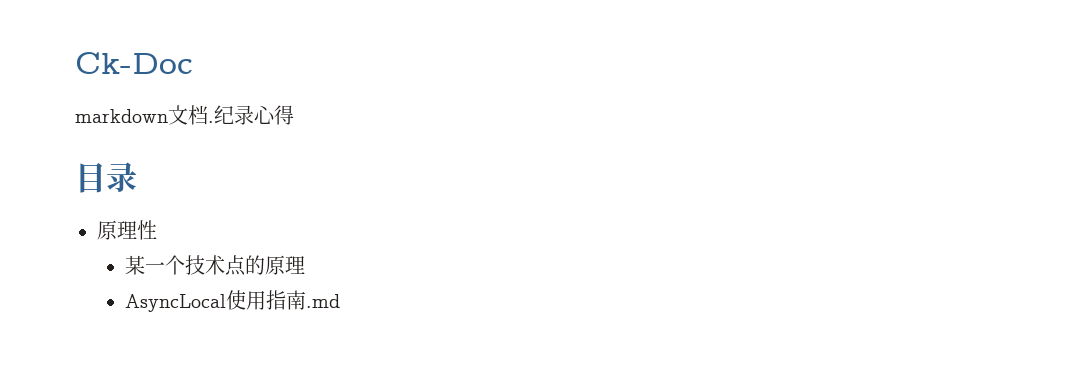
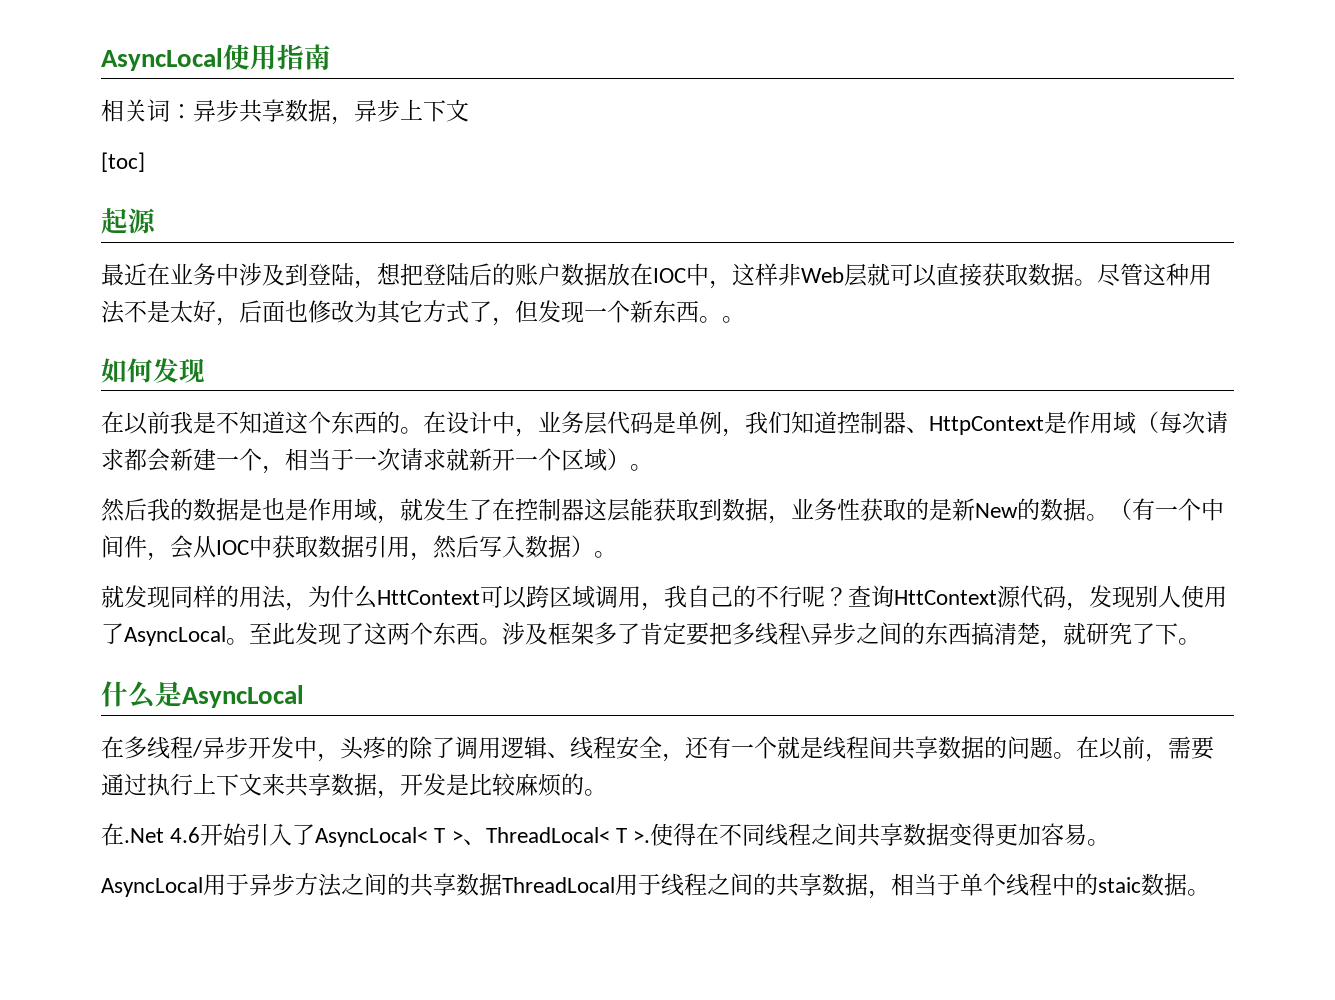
[75,52,193,74] [75,105,294,125] [75,162,137,193] [97,220,157,240] [124,255,305,276] [124,290,340,312] Ck-Doc // markdown文档.纪录心得 // 目录 // 原理性 // 某一个技术点的原理 // AsyncLocal使用指南.md -> [101,44,331,71] [101,99,469,125] [101,152,145,172] [101,208,157,234] [101,263,1212,289] [101,300,745,326] [101,358,205,383] [101,411,1228,437] [101,448,653,474] [101,498,1224,524] [101,535,617,561] [101,585,1227,611] [101,622,1201,648] [101,681,304,709] [101,736,1214,762] [101,773,607,799] [101,823,1111,847] [101,873,1210,899] AsyncLocal使用指南 // 相关词：异步共享数据，异步上下文 // [toc] // 起源 // 最近在业务中涉及到登陆，想把登陆后的账户数据放在IOC中，这样非Web层就可以直接获取数据。尽管这种用法不是太好，后面也修改为其它方式了，但发现一个新东西。。 // 如何发现 // 在以前我是不知道这个东西的。在设计中，业务层代码是单例，我们知道控制器、HttpContext是作用域（每次请求都会新建一个，相当于一次请求就新开一个区域）。 // 然后我的数据是也是作用域，就发生了在控制器这层能获取到数据，业务性获取的是新New的数据。（有一个中间件，会从IOC中获取数据引用，然后写入数据）。 // 就发现同样的用法，为什么HttContext可以跨区域调用，我自己的不行呢？查询HttContext源代码，发现别人使用了AsyncLocal。至此发现了这两个东西。涉及框架多了肯定要把多线程\异步之间的东西搞清楚，就研究了下。 // 什么是AsyncLocal // 在多线程/异步开发中，头疼的除了调用逻辑、线程安全，还有一个就是线程间共享数据的问题。在以前，需要通过执行上下文来共享数据，开发是比较麻烦的。 // 在.Net 4.6开始引入了AsyncLocal< T >、ThreadLocal< T >.使得在不同线程之间共享数据变得更加容易。 // AsyncLocal用于异步方法之间的共享数据ThreadLocal用于线程之间的共享数据，相当于单个线程中的staic数据。

